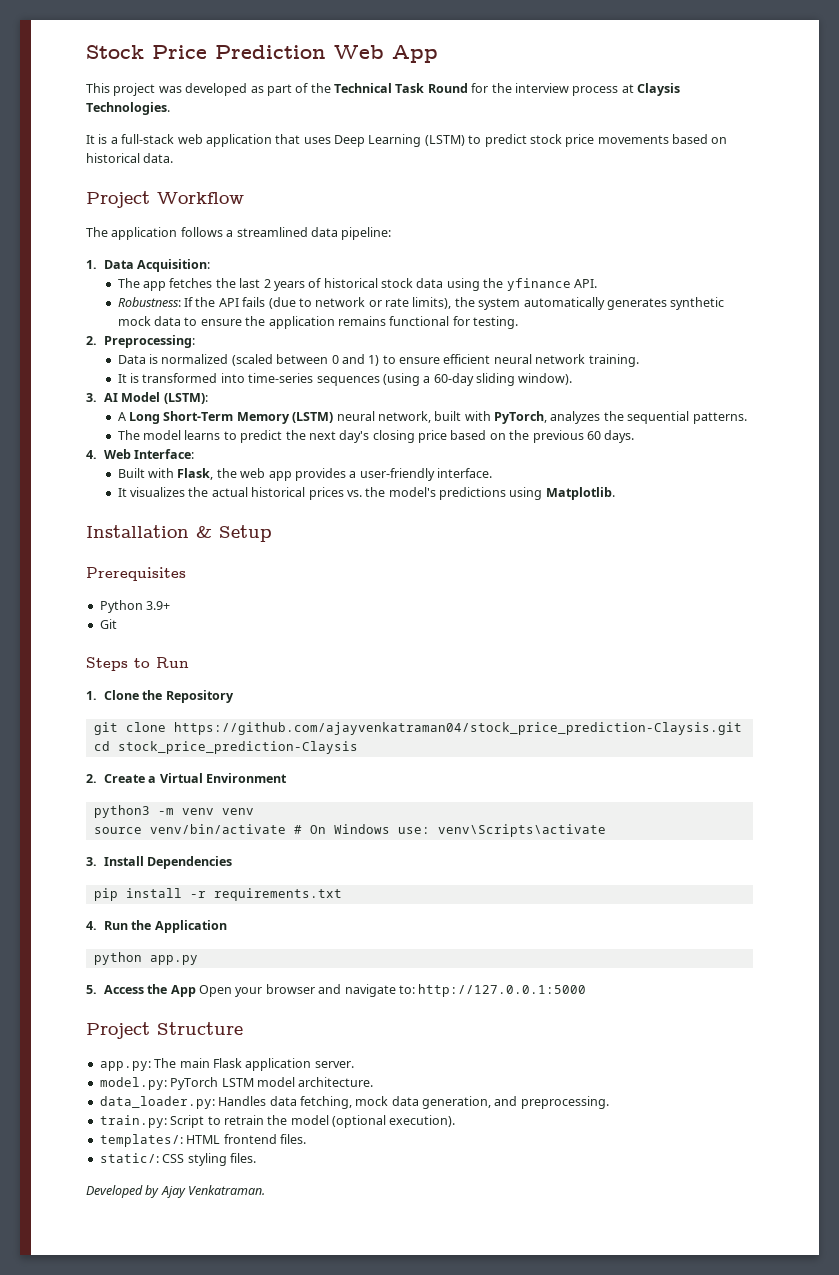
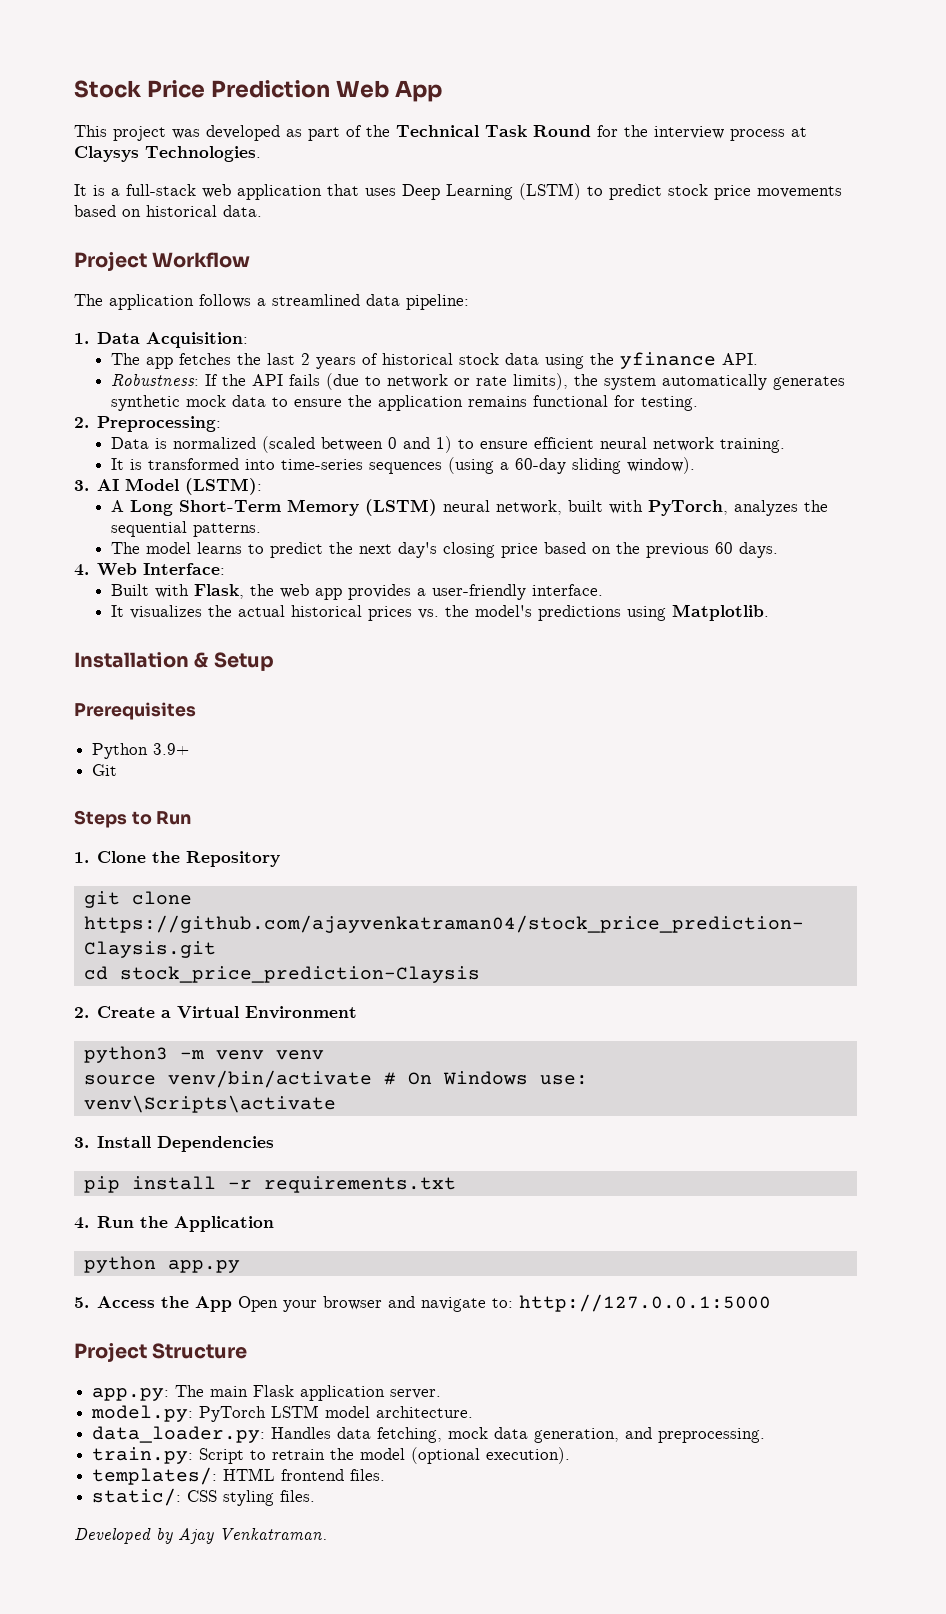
[637,83,680,96] Claysis -> [74,146,139,162] Claysys

